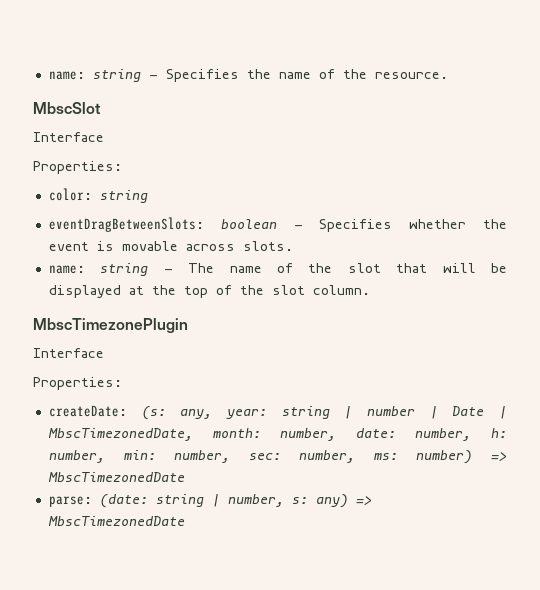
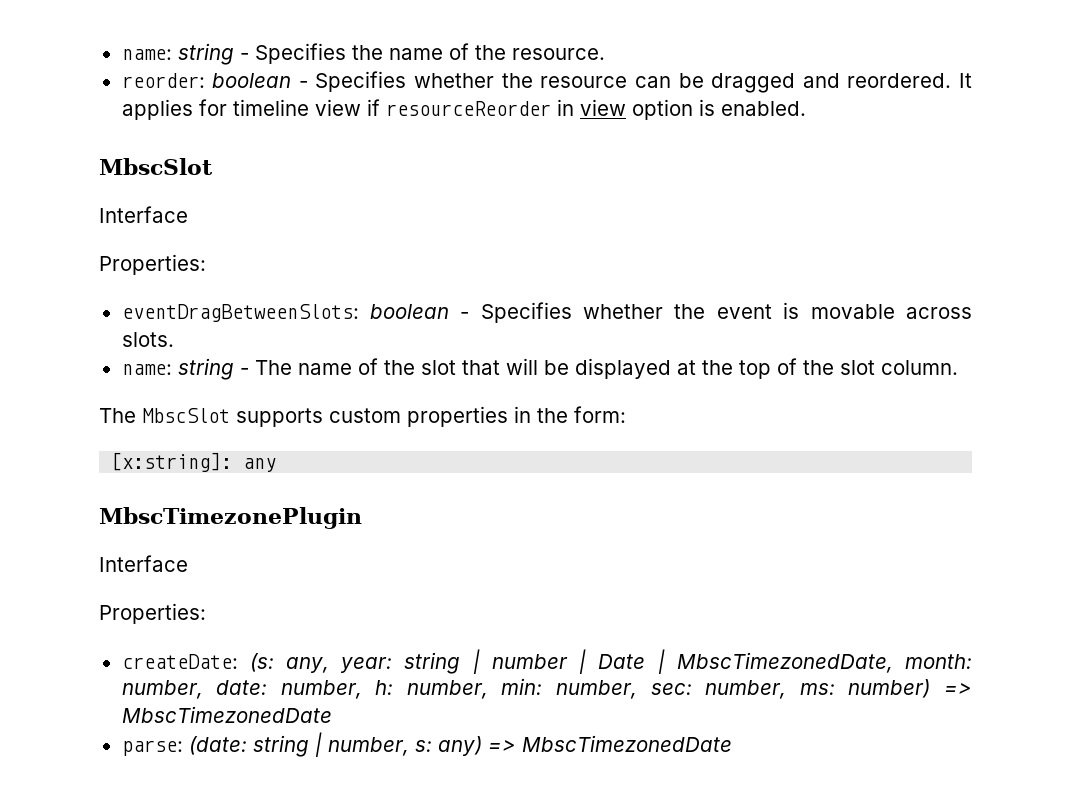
(448, 75) none -> [121,71,973,93] [121,99,806,120] // reorder: boolean - Specifies whether the resource can be dragged and reordered. It applies for timeline view if resourceReorder in view option is enabled.
[48,188,148,203] // color: string -> (206, 264) none
(370, 290) none -> [99,406,626,427] [111,452,277,472] // The MbscSlot supports custom properties in the form: // [x:string]: any

